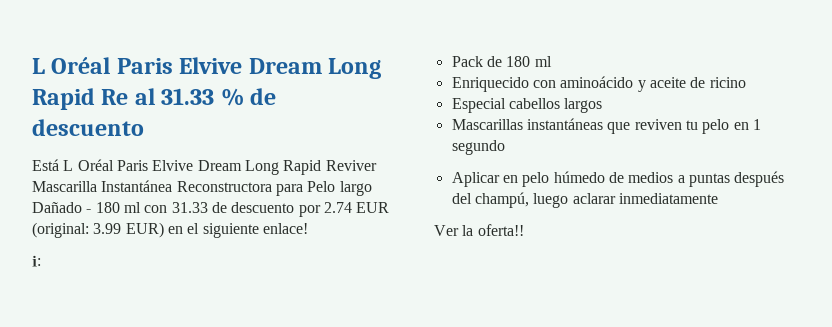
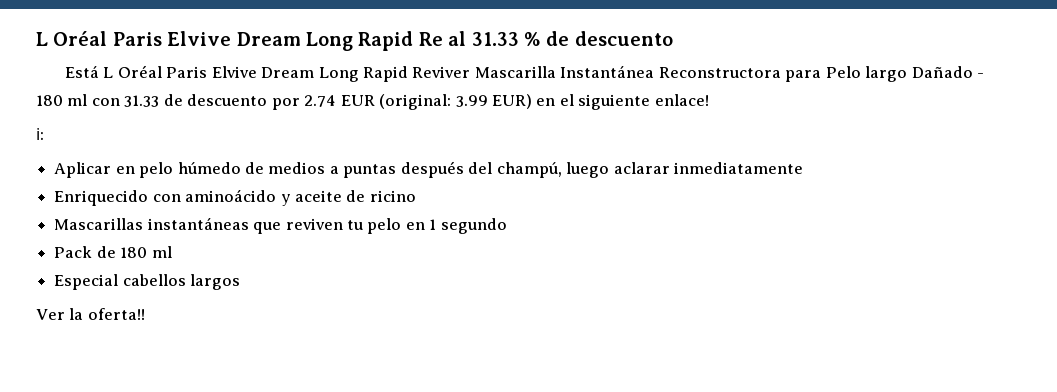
[451,56,552,67] [451,76,746,92] [451,98,603,113] [451,118,761,134] [451,140,505,155] // Pack de 180 ml // Enriquecido con aminoácido y aceite de ricino // Especial cabellos largos // Mascarillas instantáneas que reviven tu pelo en 1 segundo -> (44, 134) none
(718, 198) none -> [54,189,416,206] [54,217,507,234] [54,246,172,258] [54,274,241,290] // Enriquecido con aminoácido y aceite de ricino // Mascarillas instantáneas que reviven tu pelo en 1 segundo // Pack de 180 ml // Especial cabellos largos

